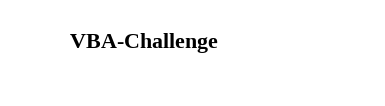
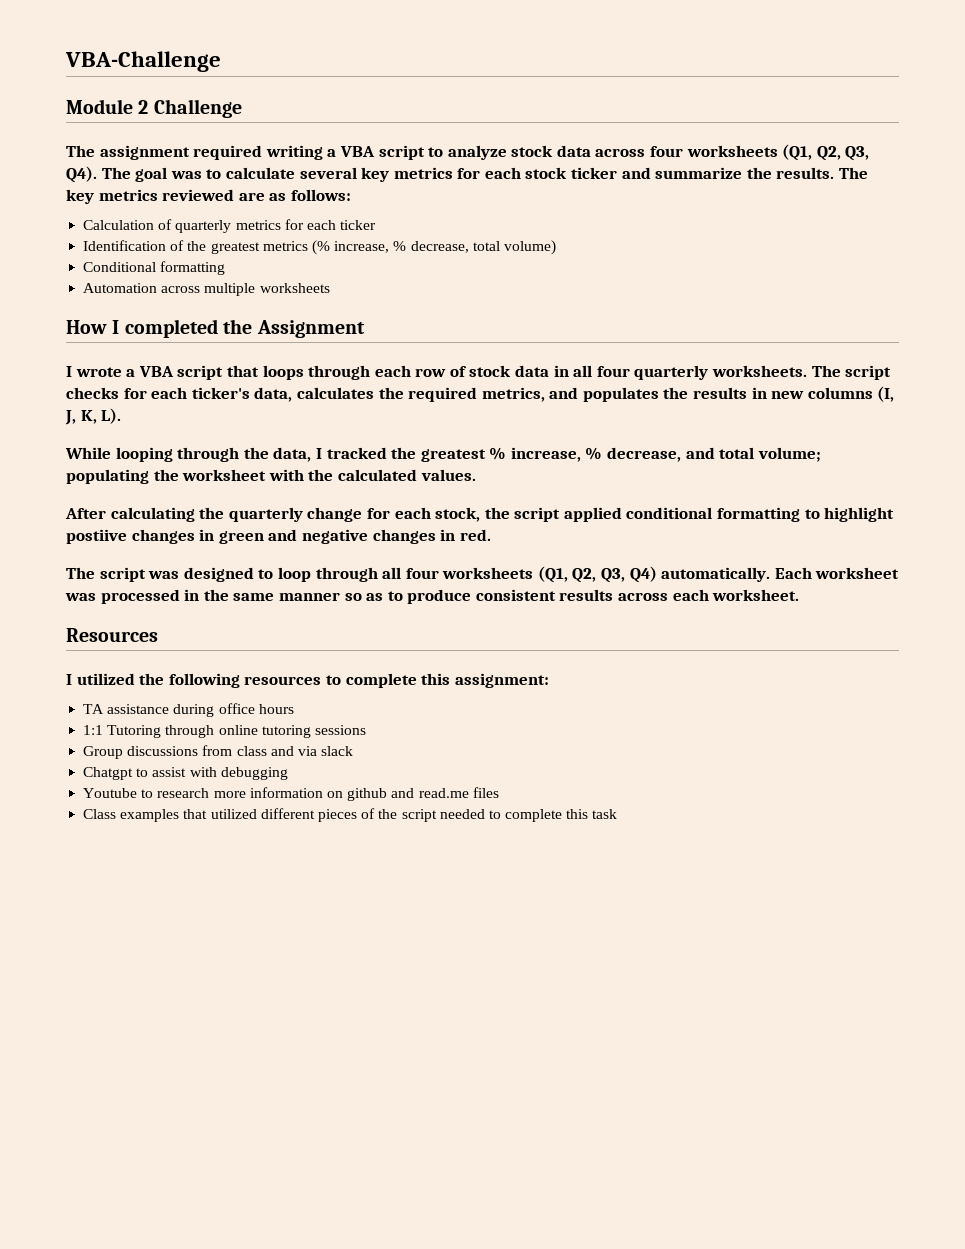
(218, 43) none -> [66,99,242,118] [66,144,870,161] [66,166,869,183] [66,189,351,204] [83,219,377,233] [83,240,556,255] [83,261,226,275] [83,283,330,296] [66,319,365,338] [66,365,892,380] [66,386,895,402] [65,408,122,425] [65,447,821,462] [66,469,476,484] [65,507,895,522] [66,529,491,544] [66,566,900,583] [65,589,800,604] [66,628,158,642] [66,673,549,688] [83,703,294,717] [83,725,366,738] [83,745,354,759] [83,767,288,780] [83,787,499,801] [83,808,618,822] // Module 2 Challenge // The assignment required writing a VBA script to analyze stock data across four worksheets (Q1, Q2, Q3, Q4). The goal was to calculate several key metrics for each stock ticker and summarize the results. The key metrics reviewed are as follows: // Calculation of quarterly metrics for each ticker // Identification of the greatest metrics (% increase, % decrease, total volume) // Conditional formatting // Automation across multiple worksheets // How I completed the Assignment // I wrote a VBA script that loops through each row of stock data in all four quarterly worksheets. The script checks for each ticker's data, calculates the required metrics, and populates the results in new columns (I, J, K, L). // While looping through the data, I tracked the greatest % increase, % decrease, and total volume; populating the worksheet with the calculated values. // After calculating the quarterly change for each stock, the script applied conditional formatting to highlight postiive changes in green and negative changes in red. // The script was designed to loop through all four worksheets (Q1, Q2, Q3, Q4) automatically. Each worksheet was processed in the same manner so as to produce consistent results across each worksheet. // Resources // I utilized the following resources to complete this assignment: // TA assistance during office hours // 1:1 Tutoring through online tutoring sessions // Group discussions from class and via slack // Chatgpt to assist with debugging // Youtube to research more information on github and read.me files // Class examples that utilized different pieces of the script needed to complete this task

